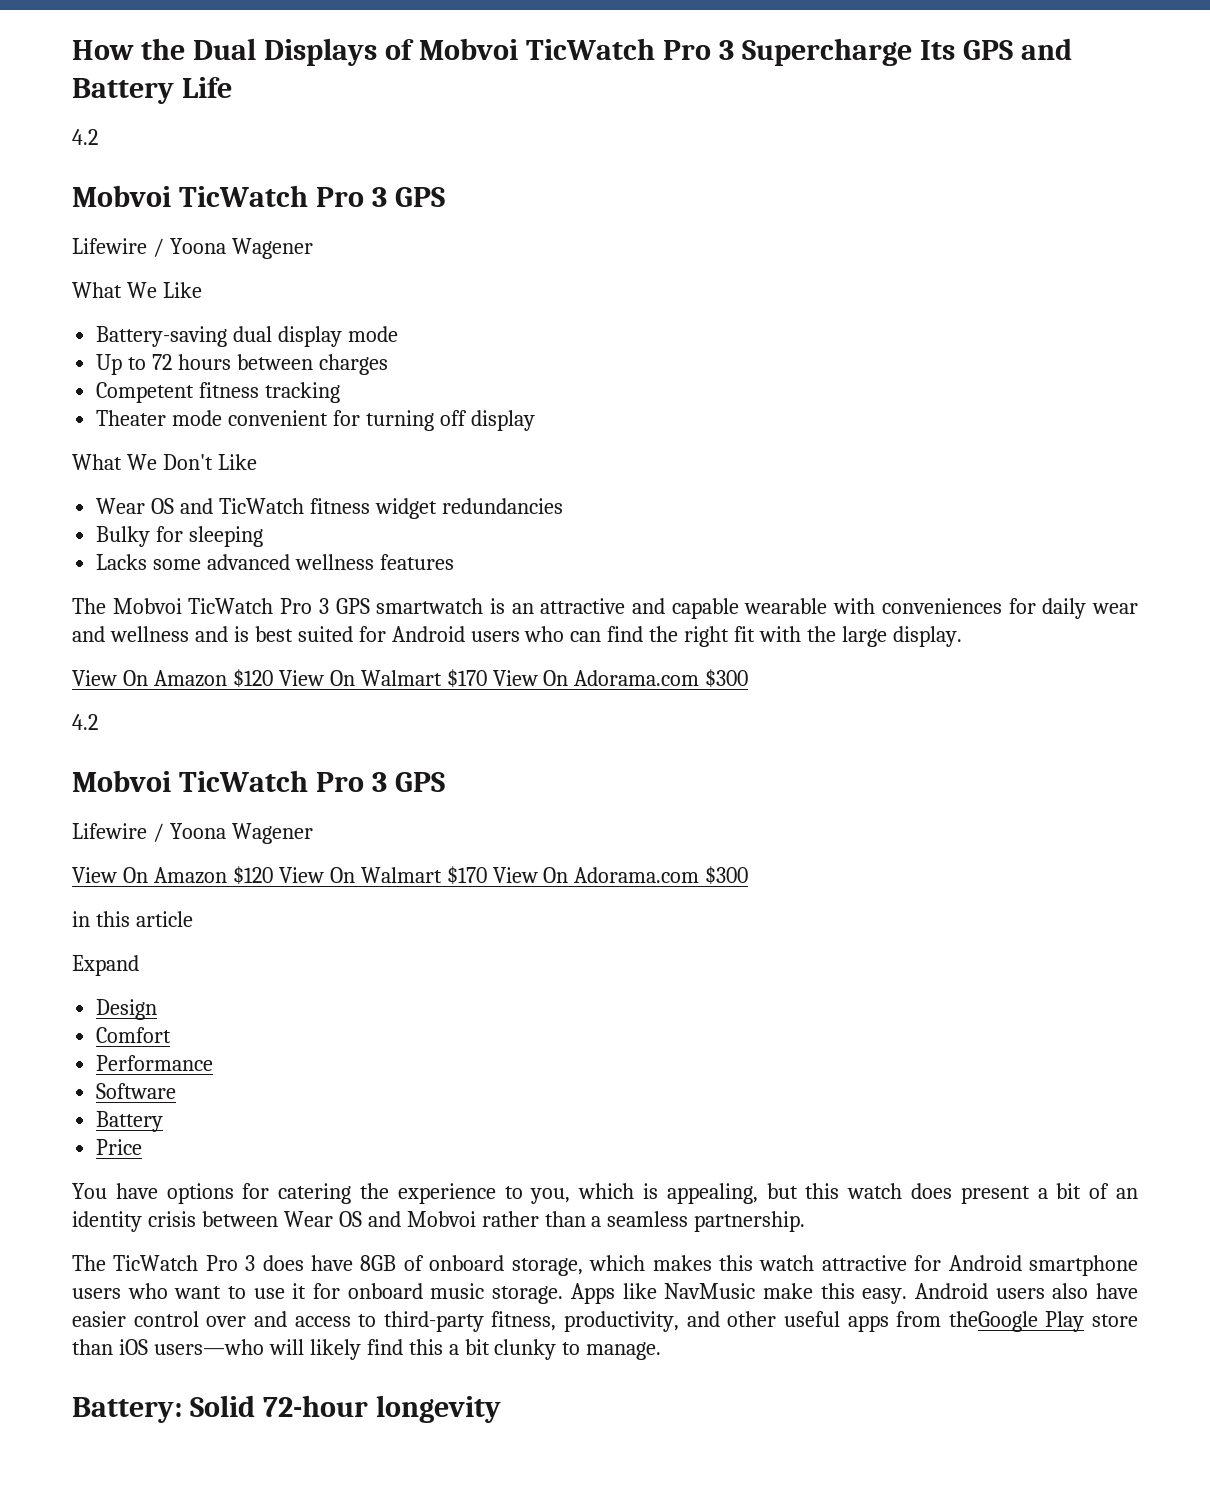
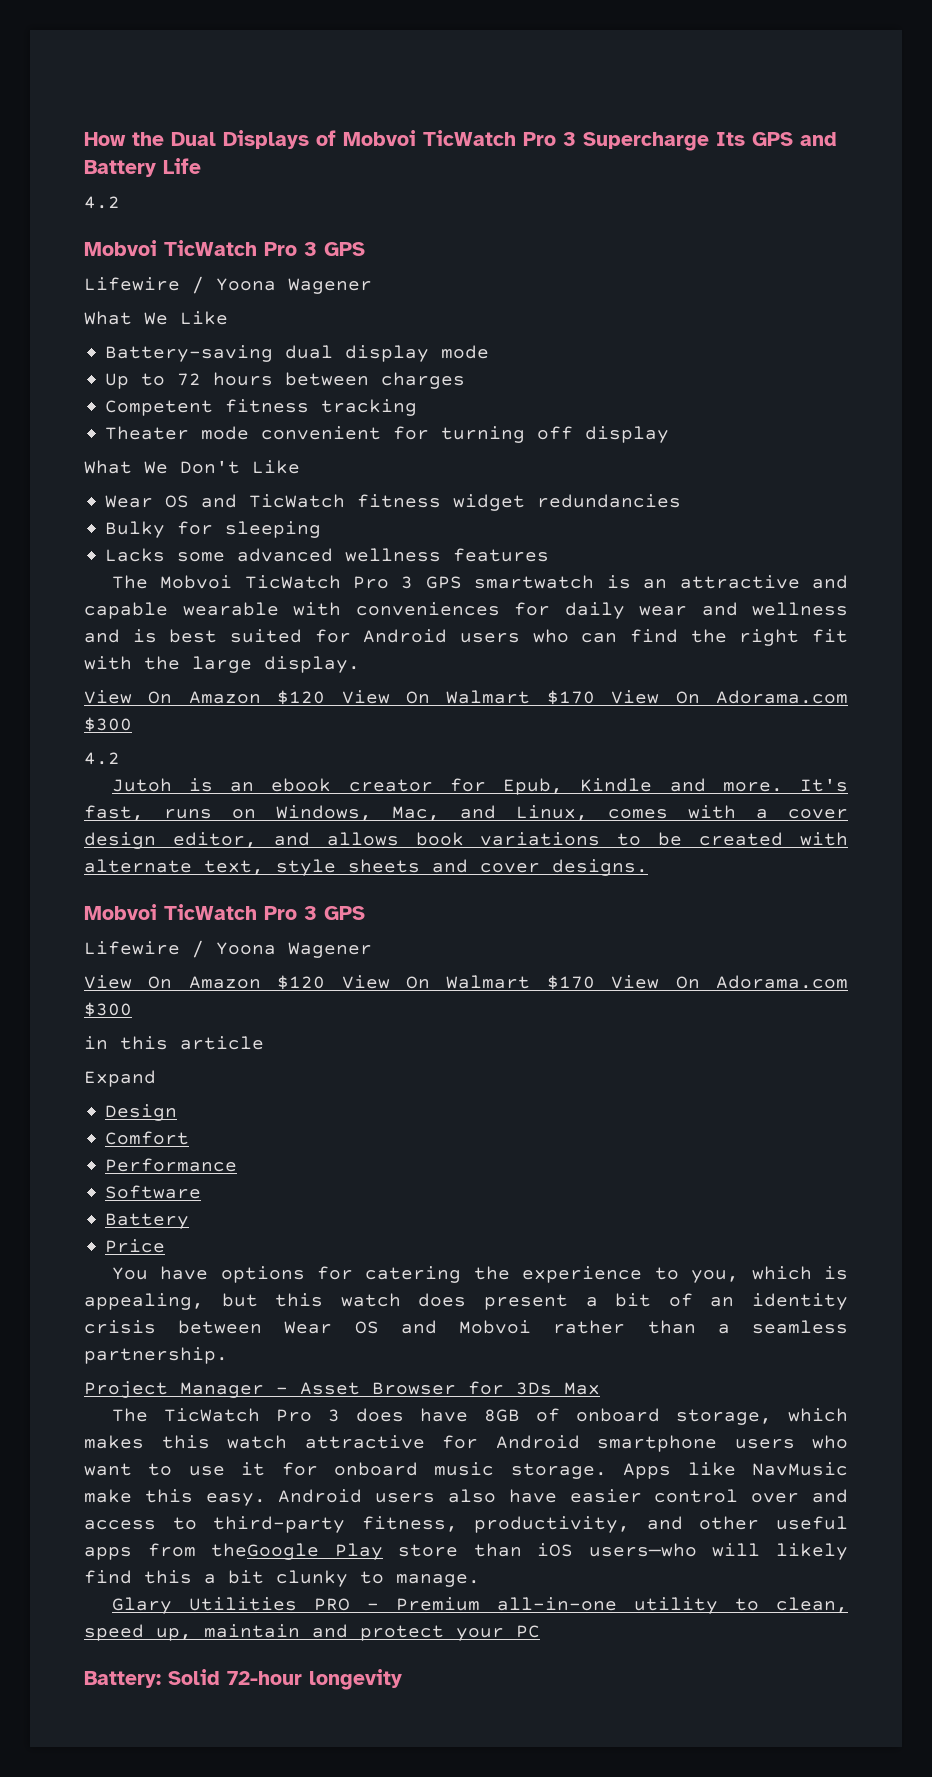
(98, 722) none -> [111,778,848,795] [84,805,848,821] [84,832,849,849] [84,859,648,876] // Jutoh is an ebook creator for Epub, Kindle and more. It's fast, runs on Windows, Mac, and Linux, comes with a cover design editor, and allows book variations to be created with alternate text, style sheets and cover designs.
(806, 1221) none -> [84,1381,600,1398] // Project Manager - Asset Browser for 3Ds Max
(662, 1351) none -> [111,1597,848,1614] [84,1624,540,1641] // Glary Utilities PRO - Premium all-in-one utility to clean, speed up, maintain and protect your PC

